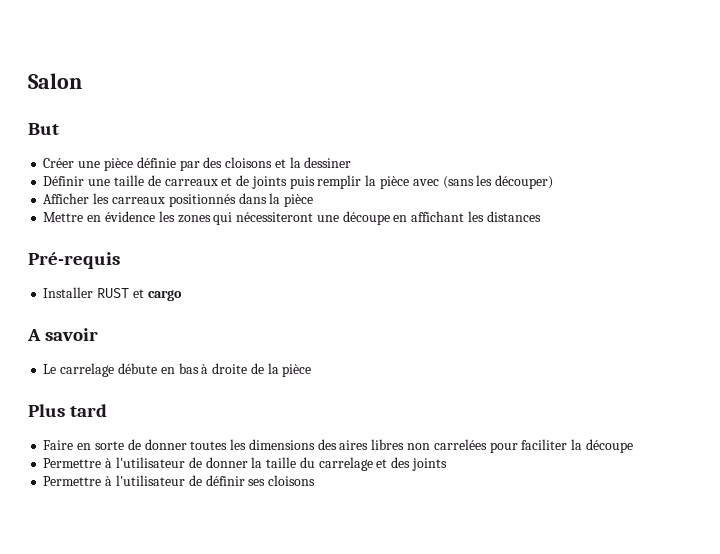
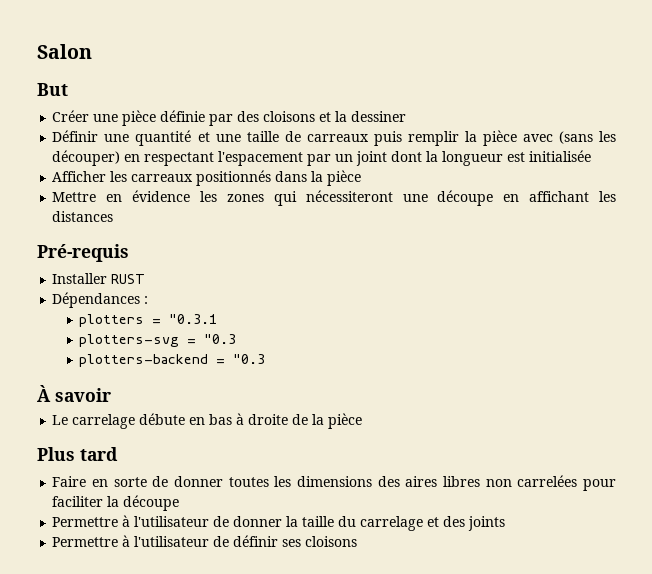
[113,175,287,189] taille de carreaux et de joints -> [135,130,369,146] quantité et une taille de carreaux
(554, 182) none -> [124,150,592,166] en respectant l'espacement par un joint dont la longueur est initialisée
[132,289,182,301] [27,329,41,341] et cargo // A -> [52,292,149,308] [79,314,218,327] [79,334,237,347] [79,354,266,367] [37,385,51,402] // Dépendances : // plotters = "0.3.1 // plotters-svg = "0.3 // plotters-backend = "0.3 // À

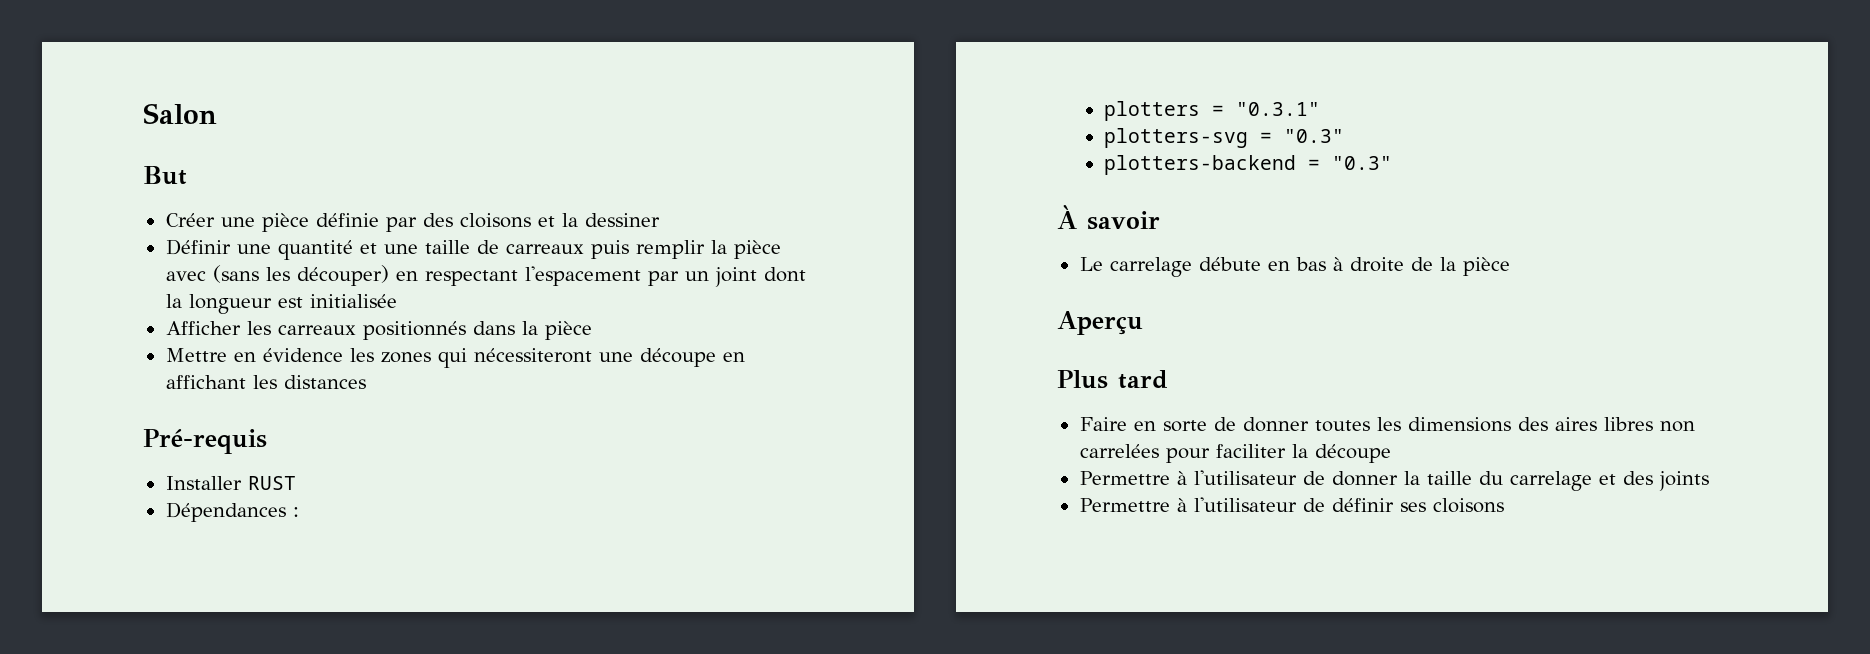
[169,314,218,324] "0.3.1 -> [1236,102,1321,116] "0.3.1"
[204,334,237,344] "0.3 -> [1284,129,1345,143] "0.3"
[233,354,266,364] "0.3 -> [1332,156,1393,170] "0.3"
(363, 421) none -> [1057,311,1143,335] // Aperçu

